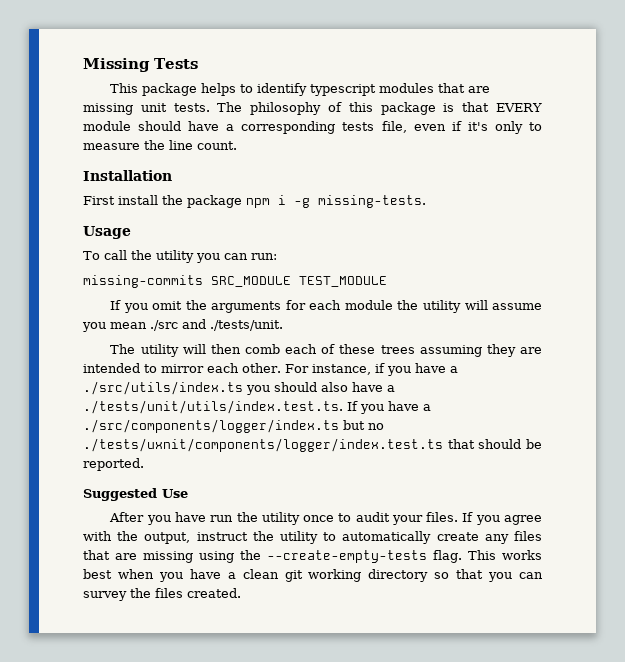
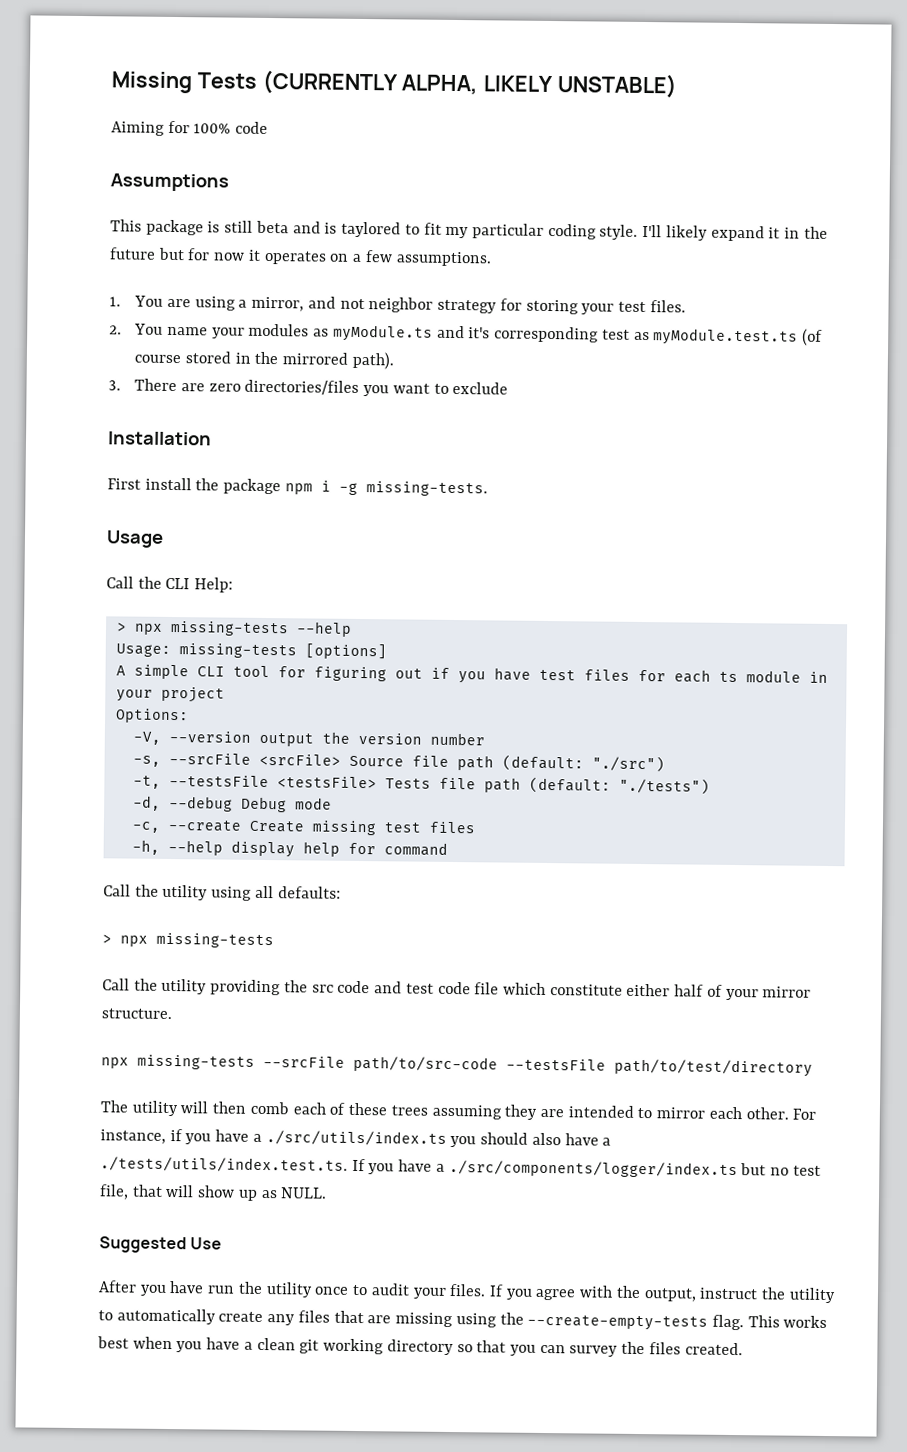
[110,83,491,96] [83,102,542,115] [83,121,542,134] [83,140,237,150] // This package helps to identify typescript modules that are missing unit tests. The philosophy of this package is that EVERY module should have a corresponding tests file, even if it's only to measure the line count. -> [261,69,678,99] [111,120,269,136] [110,173,229,192] [110,219,828,242] [109,247,492,267] [109,295,686,315] [109,323,823,346] [134,351,394,370] [108,378,509,397] (CURRENTLY ALPHA, LIKELY UNSTABLE) // Aiming for 100% code // Assumptions // This package is still beta and is taylored to fit my particular coding style. I'll likely expand it in the future but for now it operates on a few assumptions. // 1. You are using a mirror, and not neighbor strategy for storing your test files. // 2. You name your modules as myModule.ts and it's corresponding test as myModule.test.ts (of course stored in the mirrored path). // 3. There are zero directories/files you want to exclude
[83,250,277,263] [83,275,387,288] [110,300,542,313] [82,319,283,332] To call the utility you can run: // missing-commits SRC_MODULE TEST_MODULE // If you omit the arguments for each module the utility will assume you mean ./src and ./tests/unit. -> [106,576,234,593] [115,620,352,637] [115,643,387,660] [115,664,828,684] [115,686,225,703] [115,708,189,724] [132,730,485,747] [132,752,665,773] [132,774,710,795] [132,795,332,813] [131,819,475,836] [131,839,448,858] [103,884,341,901] [102,932,274,949] [102,978,812,1001] [101,1008,172,1020] [101,1054,813,1077] Call the CLI Help: // > npx missing-tests --help // Usage: missing-tests [options] // A simple CLI tool for figuring out if you have test files for each ts module in your project // Options: // -V, --version output the version number // -s, --srcFile <srcFile> Source file path (default: "./src") // -t, --testsFile <testsFile> Tests file path (default: "./tests") // -d, --debug Debug mode // -c, --create Create missing test files // -h, --help display help for command // Call the utility using all defaults: // > npx missing-tests // Call the utility providing the src code and test code file which constitute either half of your mirror structure. // npx missing-tests --srcFile path/to/src-code --testsFile path/to/test/directory
[83,400,343,414] ./tests/unit/utils/index.test.ts. -> [100,1156,348,1173] ./tests/utils/index.test.ts.
[83,438,542,452] [83,458,144,471] ./tests/uxnit/components/logger/index.test.ts that should be reported. -> [792,1165,821,1176] [99,1184,328,1201] test file, that will show up as NULL.

